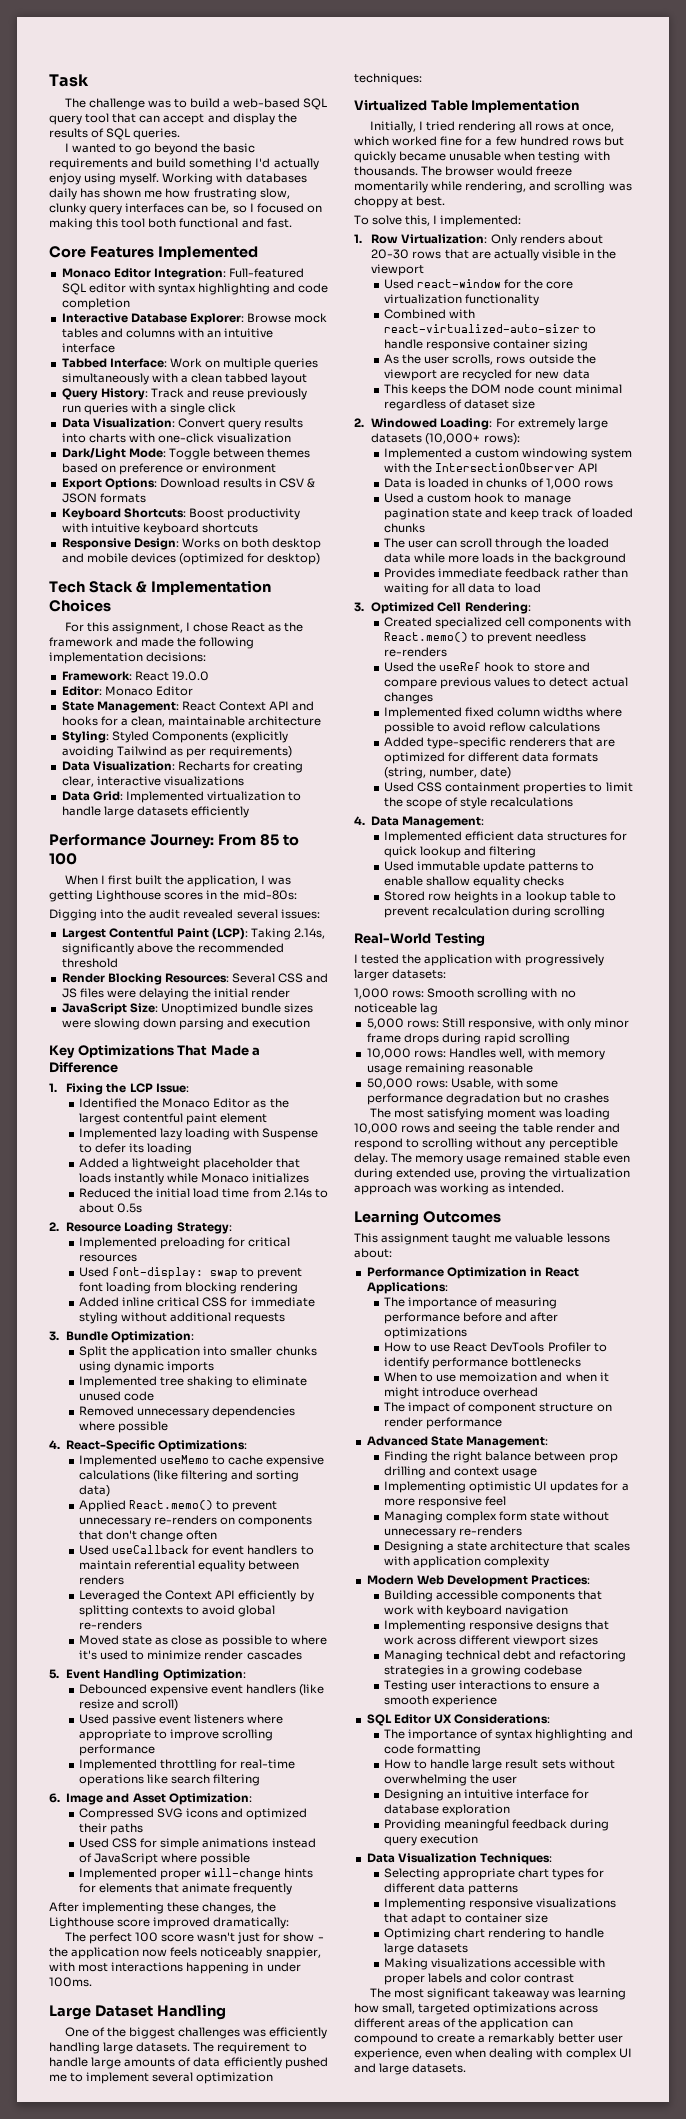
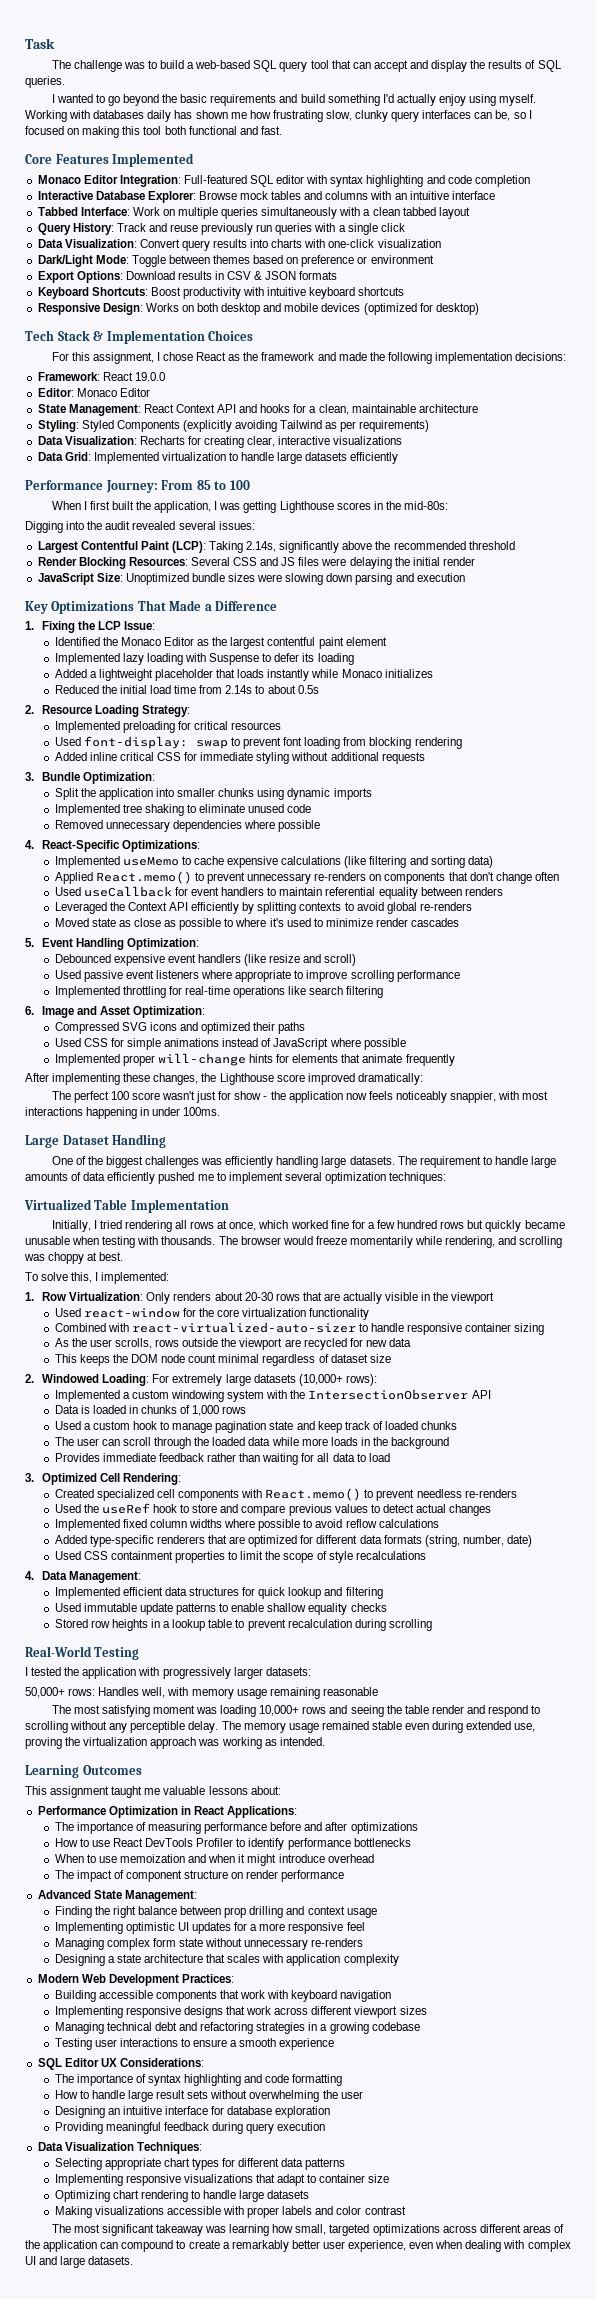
[354,988,576,1000] [354,1003,439,1015] [366,1018,630,1030] [366,1033,571,1045] [366,1048,411,1059] 1,000 rows: Smooth scrolling with no noticeable lag // 5,000 rows: Still responsive, with only minor frame drops during rapid scrolling // 10,000 -> [25,1687,65,1698] 50,000+
[366,1078,559,1089] [366,1093,610,1105] // 50,000 rows: Usable, with some performance degradation but no crashes -> (378, 1691) none
[354,1123,398,1134] 10,000 -> [259,1705,300,1716] 10,000+

